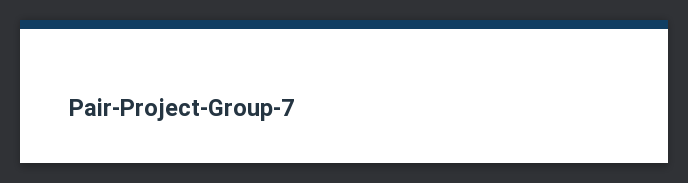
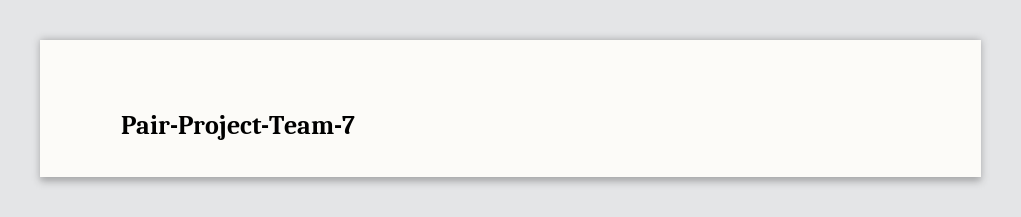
[69,98,294,121] Pair-Project-Group-7 -> [121,115,355,140] Pair-Project-Team-7

